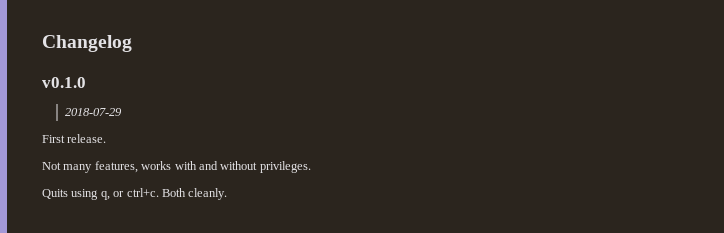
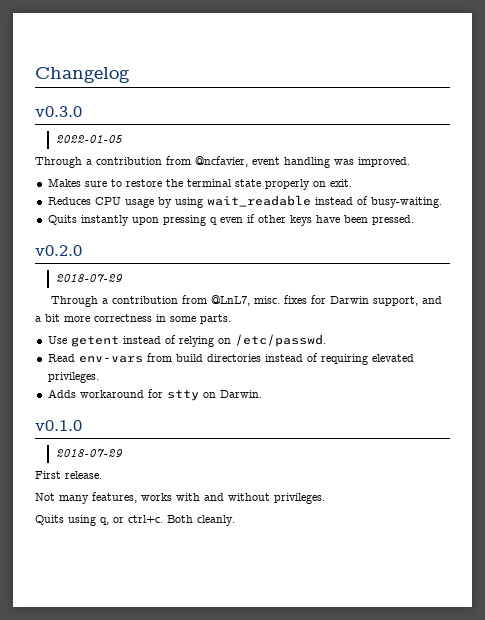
(132, 43) none -> [35,106,82,117] [55,135,123,143] [35,156,410,168] [47,178,352,190] [47,195,442,208] [47,214,414,226] [35,245,82,256] [55,274,122,282] [50,295,442,307] [35,314,231,324] [47,334,326,347] [47,353,414,365] [47,372,99,383] [47,389,262,401] // v0.3.0 // 2022-01-05 // Through a contribution from @ncfavier, event handling was improved. // Makes sure to restore the terminal state properly on exit. // Reduces CPU usage by using wait_readable instead of busy-waiting. // Quits instantly upon pressing q even if other keys have been pressed. // v0.2.0 // 2018-07-29 // Through a contribution from @LnL7, misc. fixes for Darwin support, and a bit more correctness in some parts. // Use getent instead of relying on /etc/passwd. // Read env-vars from build directories instead of requiring elevated privileges. // Adds workaround for stty on Darwin.

